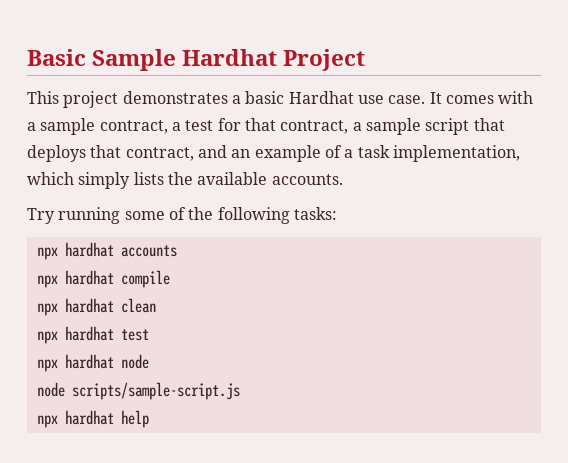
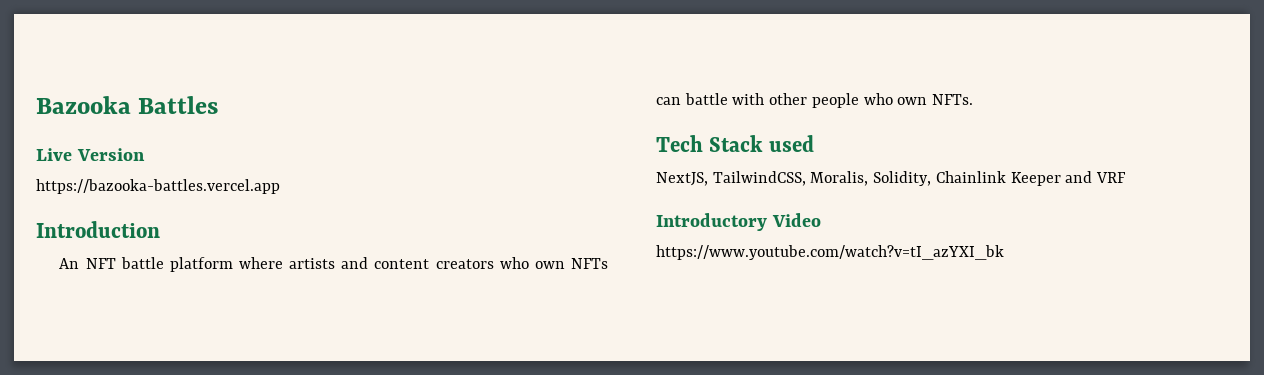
[27,49,366,71] [27,91,534,108] [27,118,505,135] [27,145,520,162] [27,172,343,189] [27,207,337,224] [36,242,177,260] [36,270,170,288] [36,298,156,316] [36,326,149,344] [36,354,149,372] [36,382,240,400] [36,410,149,428] Basic Sample Hardhat Project // This project demonstrates a basic Hardhat use case. It comes with a sample contract, a test for that contract, a sample script that deploys that contract, and an example of a task implementation, which simply lists the available accounts. // Try running some of the following tasks: // npx hardhat accounts // npx hardhat compile // npx hardhat clean // npx hardhat test // npx hardhat node // node scripts/sample-script.js // npx hardhat help -> [36,96,219,114] [36,148,145,161] [36,179,280,194] [36,221,160,238] [59,257,609,272] [656,93,974,108] [656,135,814,152] [656,171,1127,186] [656,213,821,231] [656,245,1004,260] Bazooka Battles // Live Version // https://bazooka-battles.vercel.app // Introduction // An NFT battle platform where artists and content creators who own NFTs can battle with other people who own NFTs. // Tech Stack used // NextJS, TailwindCSS, Moralis, Solidity, Chainlink Keeper and VRF // Introductory Video // https://www.youtube.com/watch?v=tI_azYXI_bk

